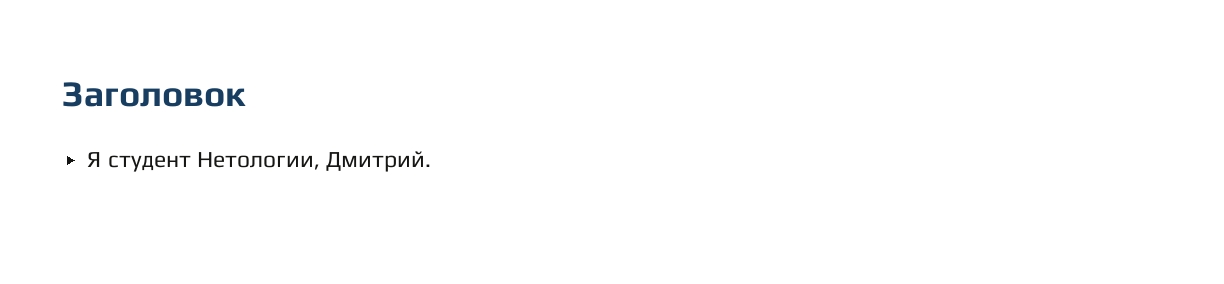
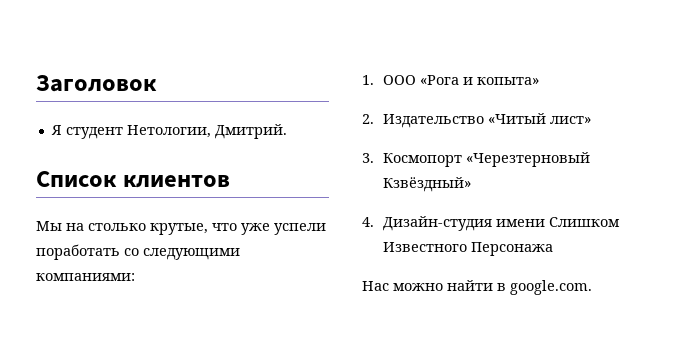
(431, 161) none -> [36,171,230,188] [36,221,326,235] [36,244,240,260] [36,273,135,281] [362,75,539,85] [362,113,591,128] [362,152,590,167] [382,177,471,192] [362,216,620,231] [382,242,553,256] [362,280,592,295] // Список клиентов // Мы на столько крутые, что уже успели поработать со следующими компаниями: // 1. ООО «Рога и копыта» // 2. Издательство «Читый лист» // 3. Космопорт «Черезтерновый Кзвёздный» // 4. Дизайн-студия имени Слишком Известного Персонажа // Нас можно найти в google.com.

